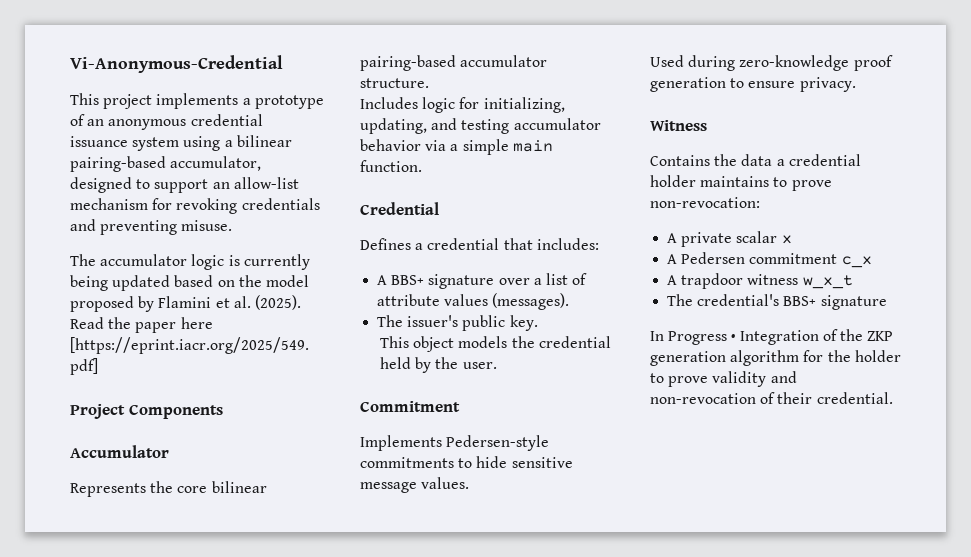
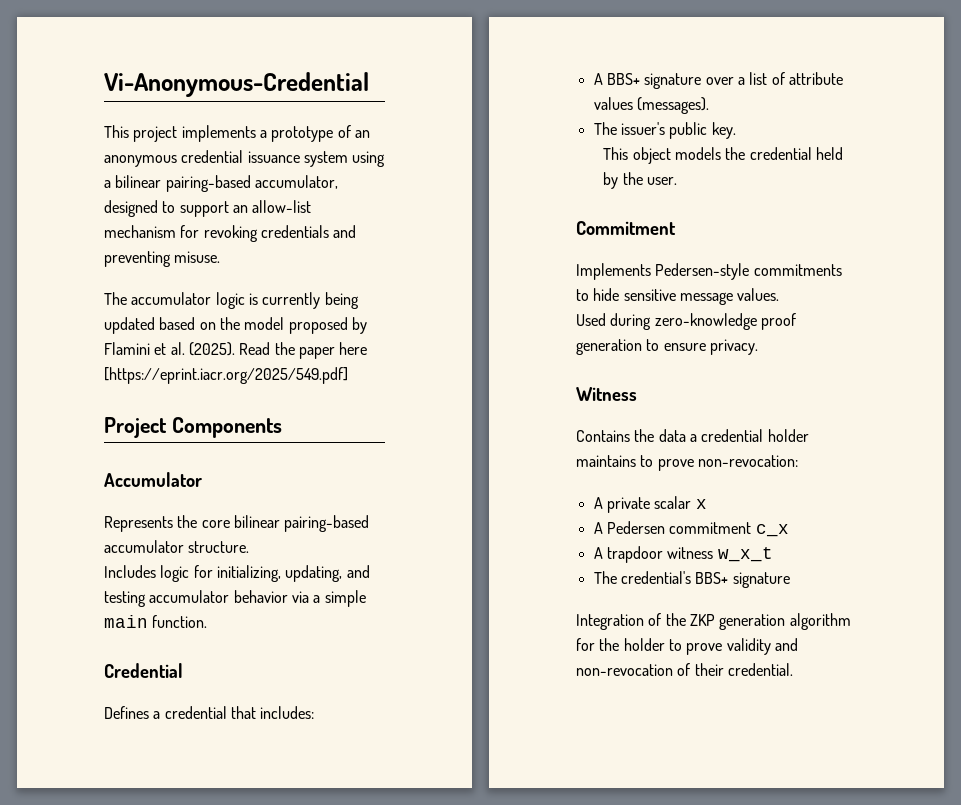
[650,331,736,345] In Progress • -> (790, 580) none

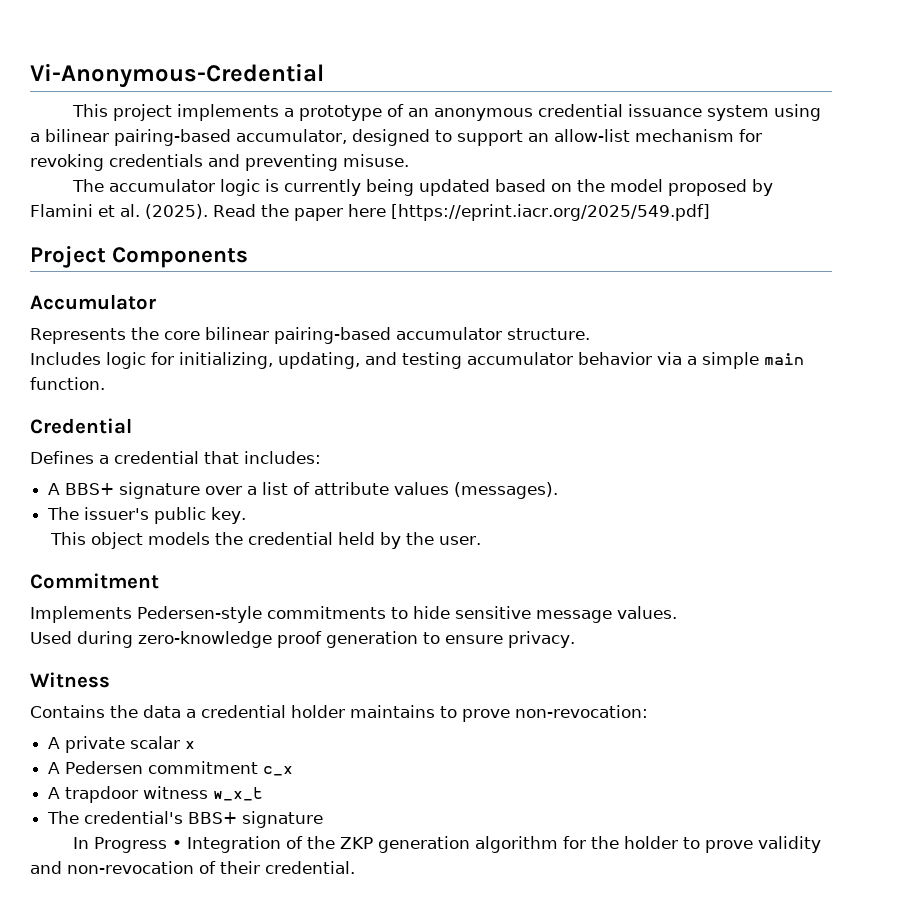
(790, 580) none -> [72,837,182,853] In Progress •

